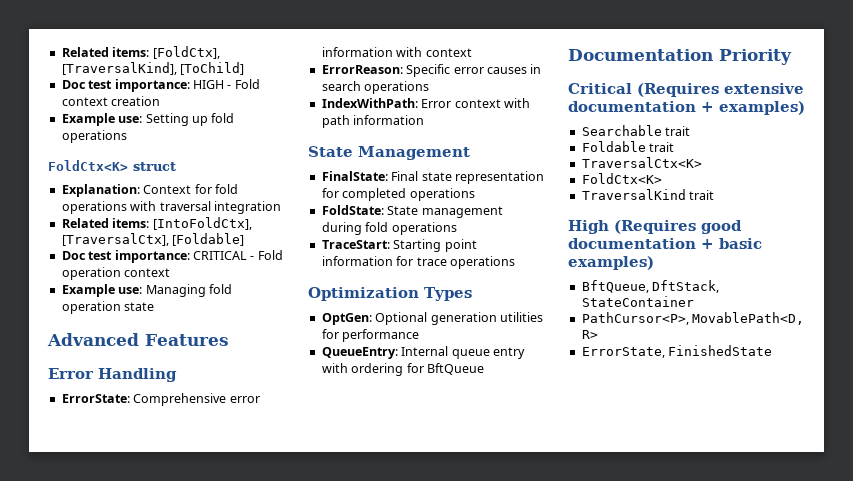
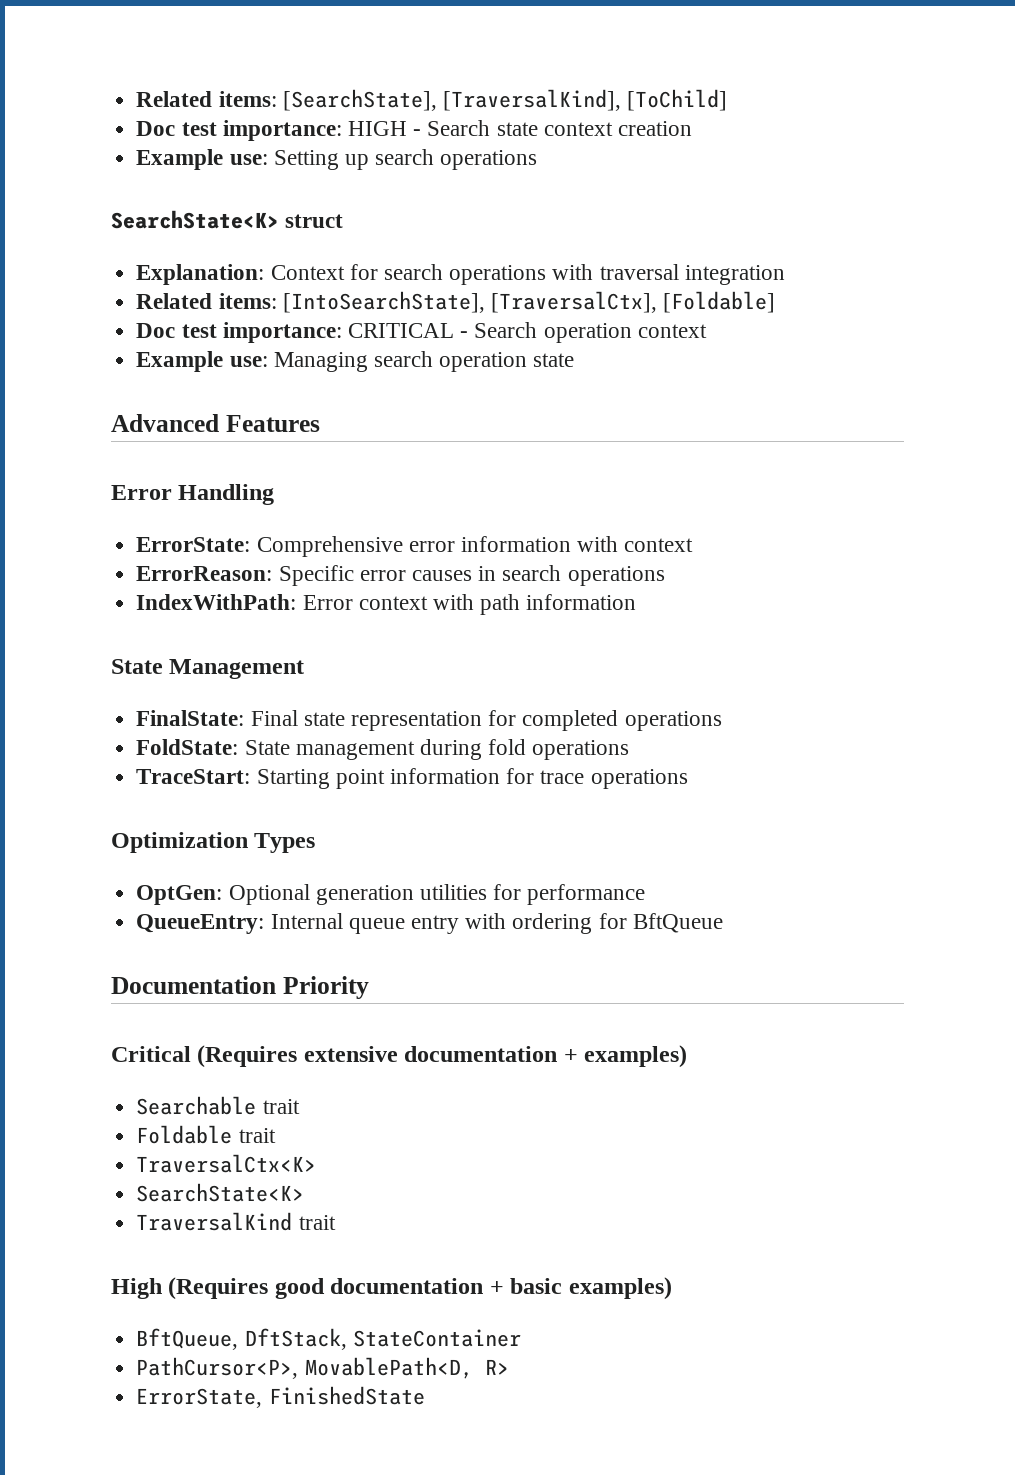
[61,46,220,59] Related items: [FoldCtx], -> [136,89,437,111] Related items: [SearchState],
[234,79,260,89] Fold -> [427,120,538,136] Search state
[211,113,235,123] [61,130,127,143] [48,160,128,171] fold operations // FoldCtx<K> -> [375,149,538,170] [111,210,279,229] search operations // SearchState<K>
[214,184,238,194] fold -> [383,264,443,280] search
[152,217,252,230] [IntoFoldCtx], -> [282,291,485,313] [IntoSearchState],
[257,250,283,260] Fold -> [474,322,538,338] Search
[208,284,232,294] fold -> [373,351,433,367] search
[581,173,662,184] FoldCtx<K> -> [136,1183,305,1202] SearchState<K>

